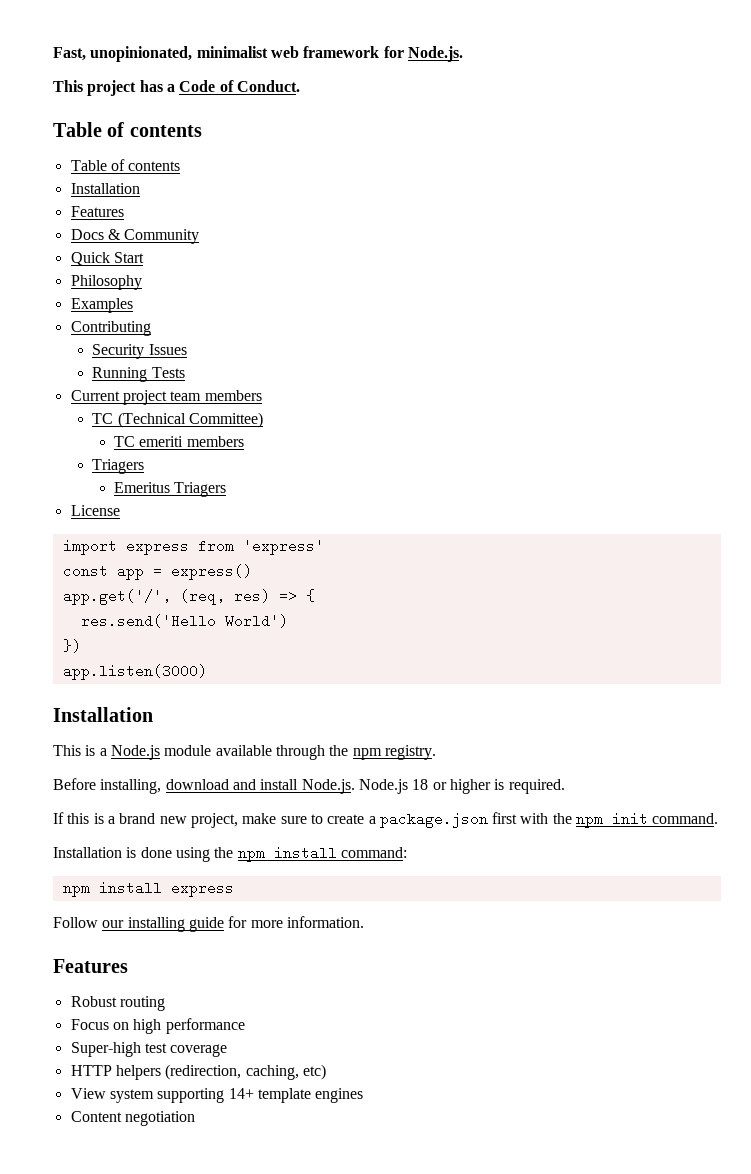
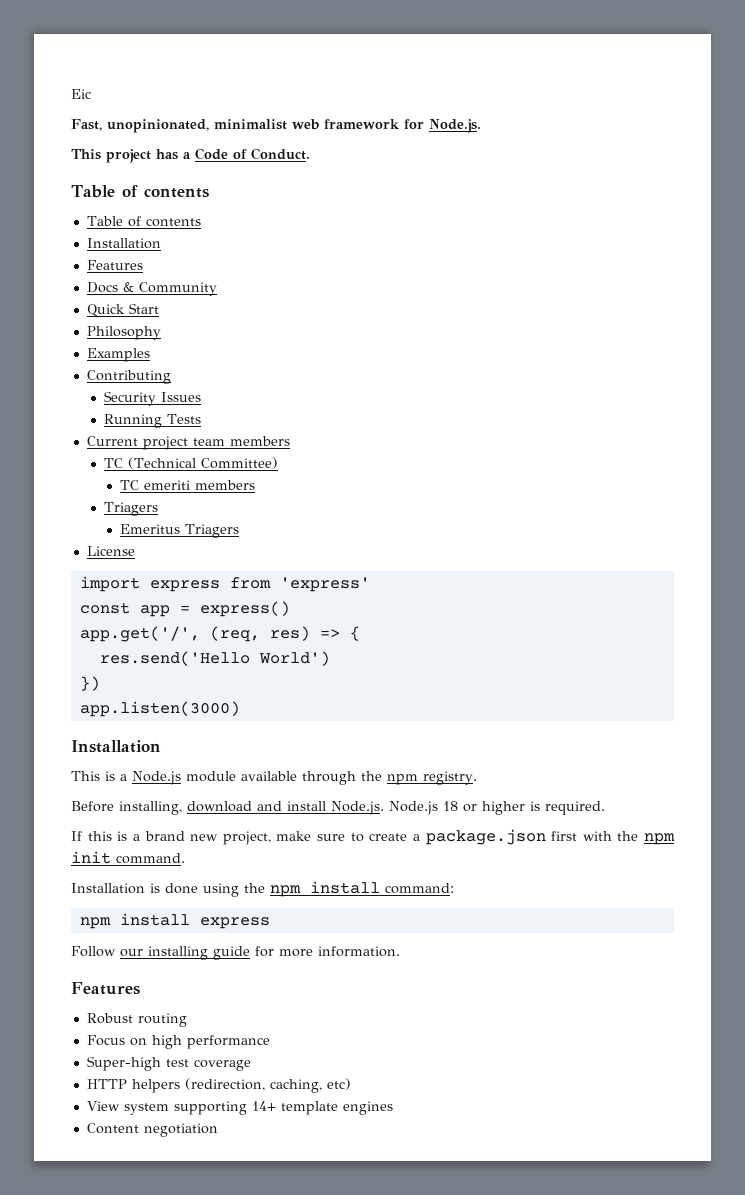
(53, 54) none -> [71,89,91,99] Eic //

